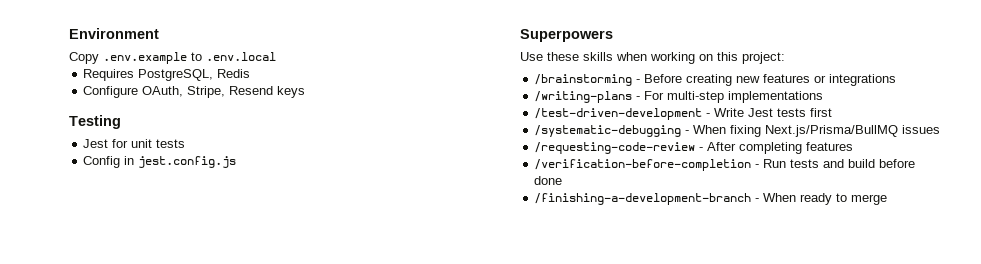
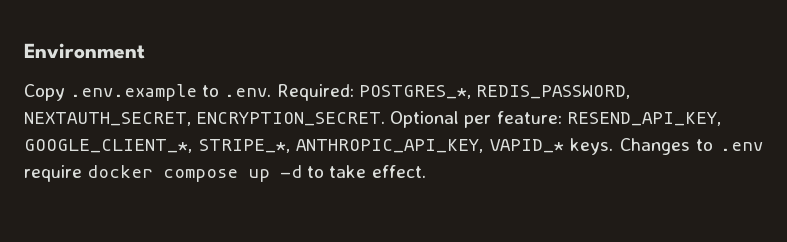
[206,52,276,61] [83,69,251,81] [83,86,306,98] [69,115,121,129] [83,139,186,148] [83,156,237,168] [520,29,613,42] [520,52,785,64] [534,74,897,86] [534,91,824,103] [534,108,833,120] [534,125,941,137] [534,142,854,154] [534,159,916,171] [534,176,563,185] [534,193,888,205] .env.local // Requires PostgreSQL, Redis // Configure OAuth, Stripe, Resend keys // Testing // Jest for unit tests // Config in jest.config.js // Superpowers // Use these skills when working on this project: // /brainstorming - Before creating new features or integrations // /writing-plans - For multi-step implementations // /test-driven-development - Write Jest tests first // /systematic-debugging - When fixing Next.js/Prisma/BullMQ issues // /requesting-code-review - After completing features // /verification-before-completion - Run tests and build before done // /finishing-a-development-branch - When ready to merge -> [224,84,630,101] [24,111,721,128] [24,138,763,155] [24,165,426,182] .env. Required: POSTGRES_*, REDIS_PASSWORD, NEXTAUTH_SECRET, ENCRYPTION_SECRET. Optional per feature: RESEND_API_KEY, GOOGLE_CLIENT_*, STRIPE_*, ANTHROPIC_API_KEY, VAPID_* keys. Changes to .env require docker compose up -d to take effect.

